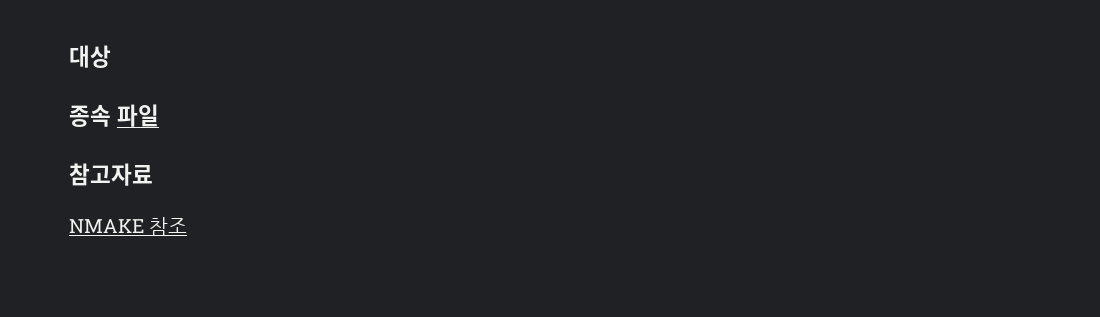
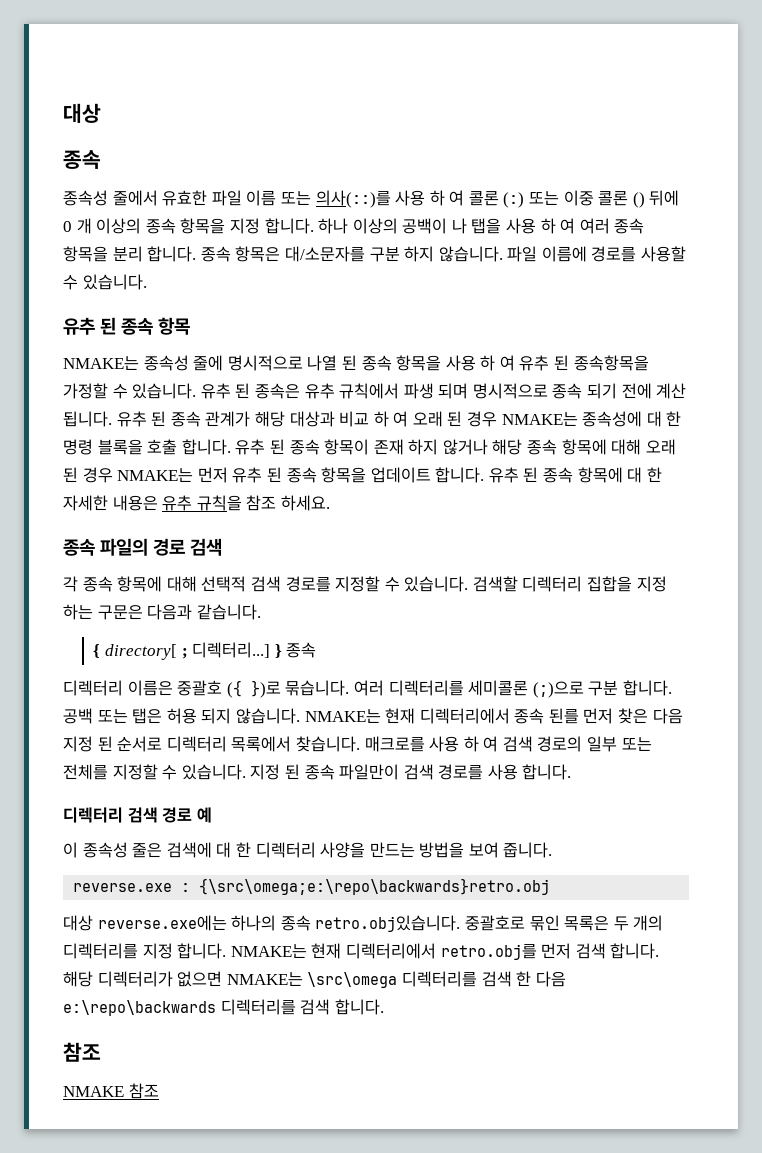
[117,104,160,127] [69,163,153,186] 파일 // 참고자료 -> [63,190,680,208] [63,218,645,234] [63,246,687,262] [63,274,147,290] [63,317,191,335] [63,355,649,371] [63,383,687,399] [63,411,682,427] [63,439,676,455] [63,467,662,483] [63,495,330,511] [63,538,223,556] [63,576,667,592] [63,604,261,620] [93,642,317,660] [63,680,672,698] [63,708,683,724] [63,736,652,752] [63,764,572,780] [63,807,212,823] [63,842,553,858] [73,878,551,895] [63,915,664,932] [63,943,660,960] [63,971,566,988] [63,999,384,1016] [63,1042,101,1062] // 종속성 줄에서 유효한 파일 이름 또는 의사(::)를 사용 하 여 콜론 (:) 또는 이중 콜론 () 뒤에 0 개 이상의 종속 항목을 지정 합니다. 하나 이상의 공백이 나 탭을 사용 하 여 여러 종속 항목을 분리 합니다. 종속 항목은 대/소문자를 구분 하지 않습니다. 파일 이름에 경로를 사용할 수 있습니다. // 유추 된 종속 항목 // NMAKE는 종속성 줄에 명시적으로 나열 된 종속 항목을 사용 하 여 유추 된 종속항목을 가정할 수 있습니다. 유추 된 종속은 유추 규칙에서 파생 되며 명시적으로 종속 되기 전에 계산 됩니다. 유추 된 종속 관계가 해당 대상과 비교 하 여 오래 된 경우 NMAKE는 종속성에 대 한 명령 블록을 호출 합니다. 유추 된 종속 항목이 존재 하지 않거나 해당 종속 항목에 대해 오래 된 경우 NMAKE는 먼저 유추 된 종속 항목을 업데이트 합니다. 유추 된 종속 항목에 대 한 자세한 내용은 유추 규칙을 참조 하세요. // 종속 파일의 경로 검색 // 각 종속 항목에 대해 선택적 검색 경로를 지정할 수 있습니다. 검색할 디렉터리 집합을 지정 하는 구문은 다음과 같습니다. // { directory[ ; 디렉터리...] } 종속 // 디렉터리 이름은 중괄호 ({ })로 묶습니다. 여러 디렉터리를 세미콜론 (;)으로 구분 합니다. 공백 또는 탭은 허용 되지 않습니다. NMAKE는 현재 디렉터리에서 종속 된를 먼저 찾은 다음 지정 된 순서로 디렉터리 목록에서 찾습니다. 매크로를 사용 하 여 검색 경로의 일부 또는 전체를 지정할 수 있습니다. 지정 된 종속 파일만이 검색 경로를 사용 합니다. // 디렉터리 검색 경로 예 // 이 종속성 줄은 검색에 대 한 디렉터리 사양을 만드는 방법을 보여 줍니다. // reverse.exe : {\src\omega;e:\repo\backwards}retro.obj // 대상 reverse.exe에는 하나의 종속 retro.obj있습니다. 중괄호로 묶인 목록은 두 개의 디렉터리를 지정 합니다. NMAKE는 현재 디렉터리에서 retro.obj를 먼저 검색 합니다. 해당 디렉터리가 없으면 NMAKE는 \src\omega 디렉터리를 검색 한 다음 e:\repo\backwards 디렉터리를 검색 합니다. // 참조

